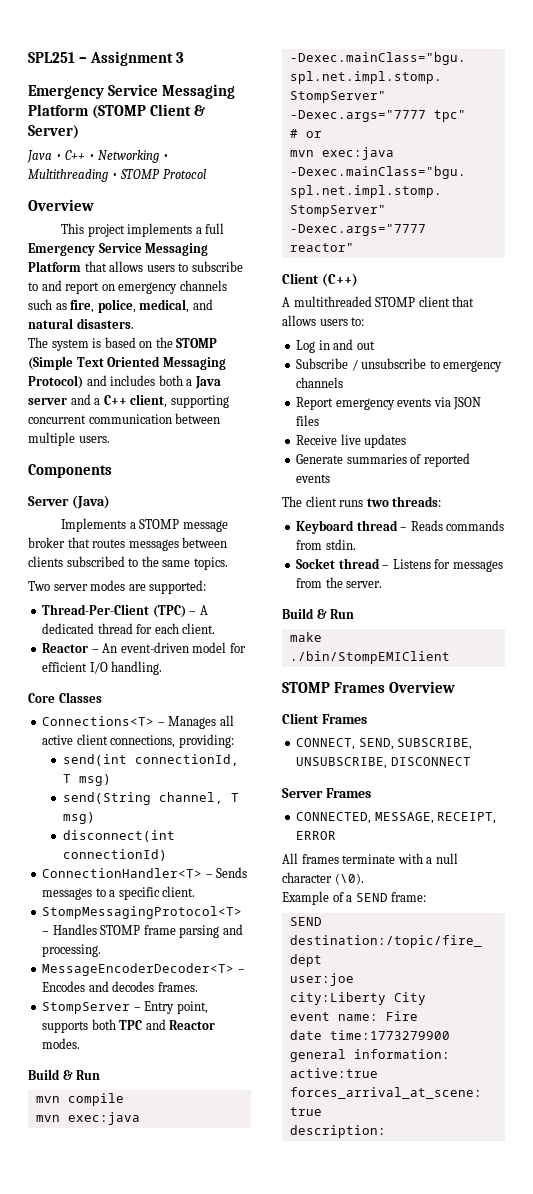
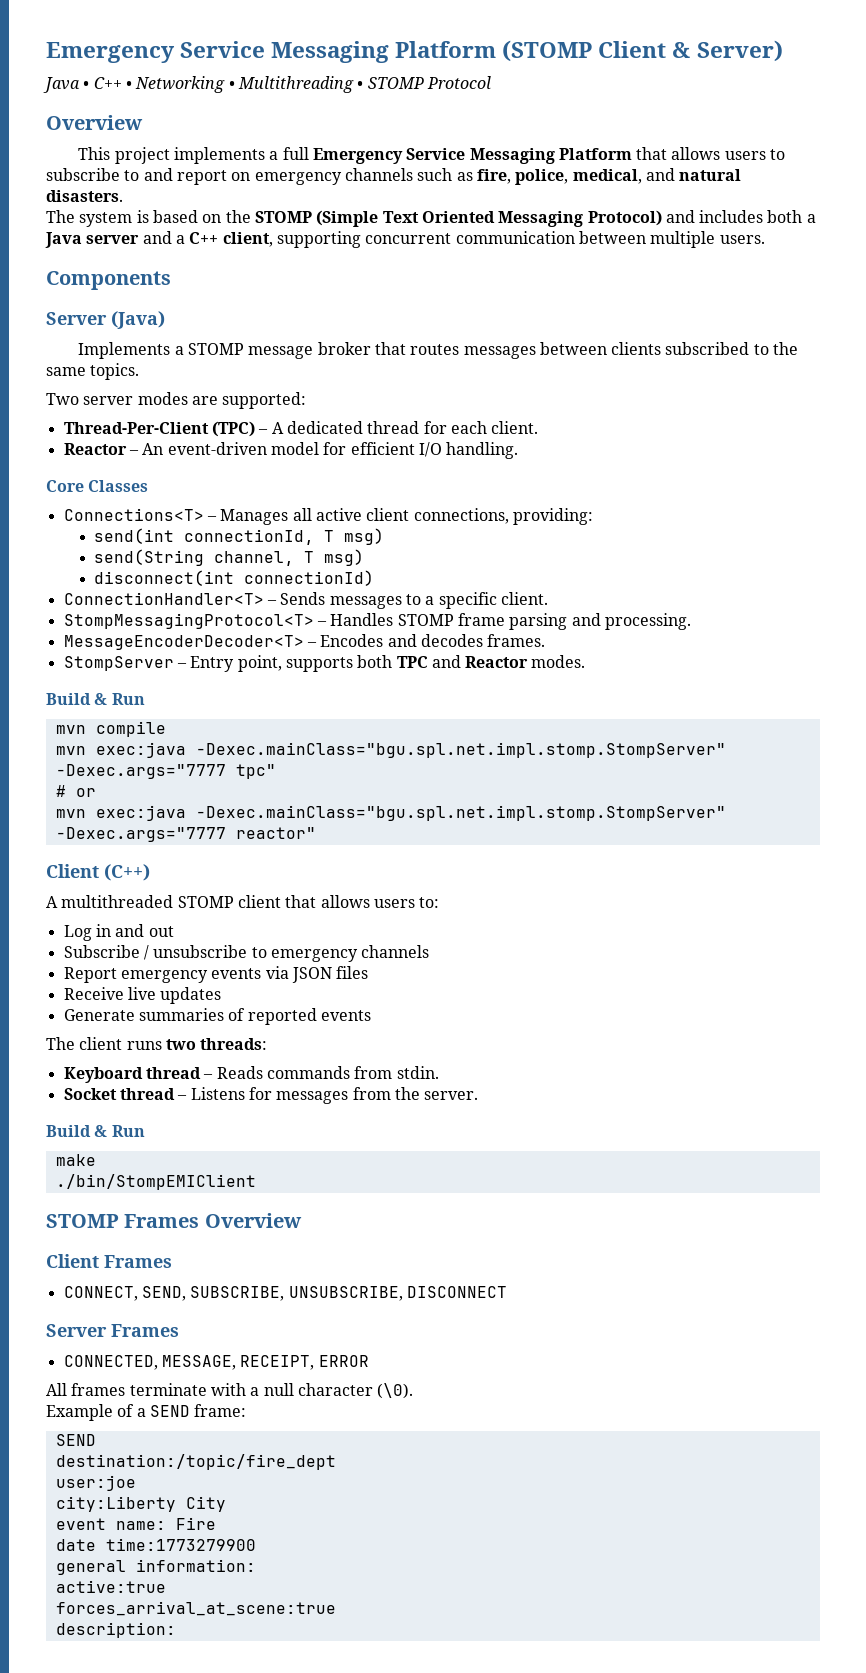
[28,51,185,66] SPL251 – Assignment 3 // -> (46, 52) none

